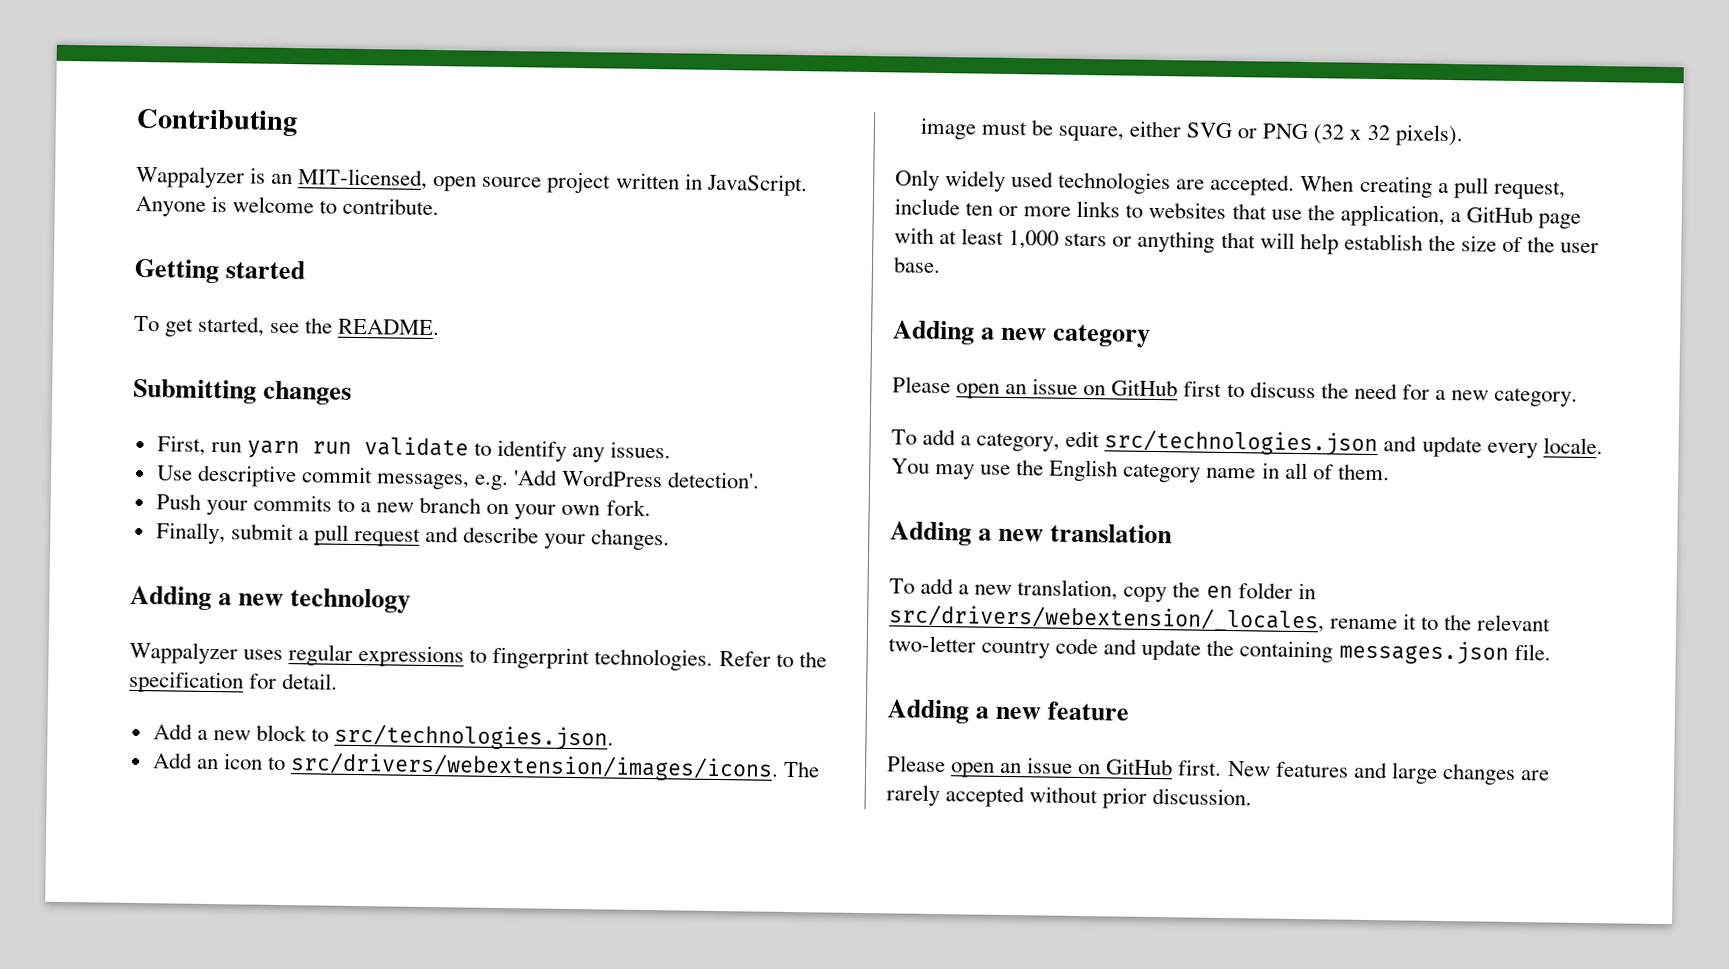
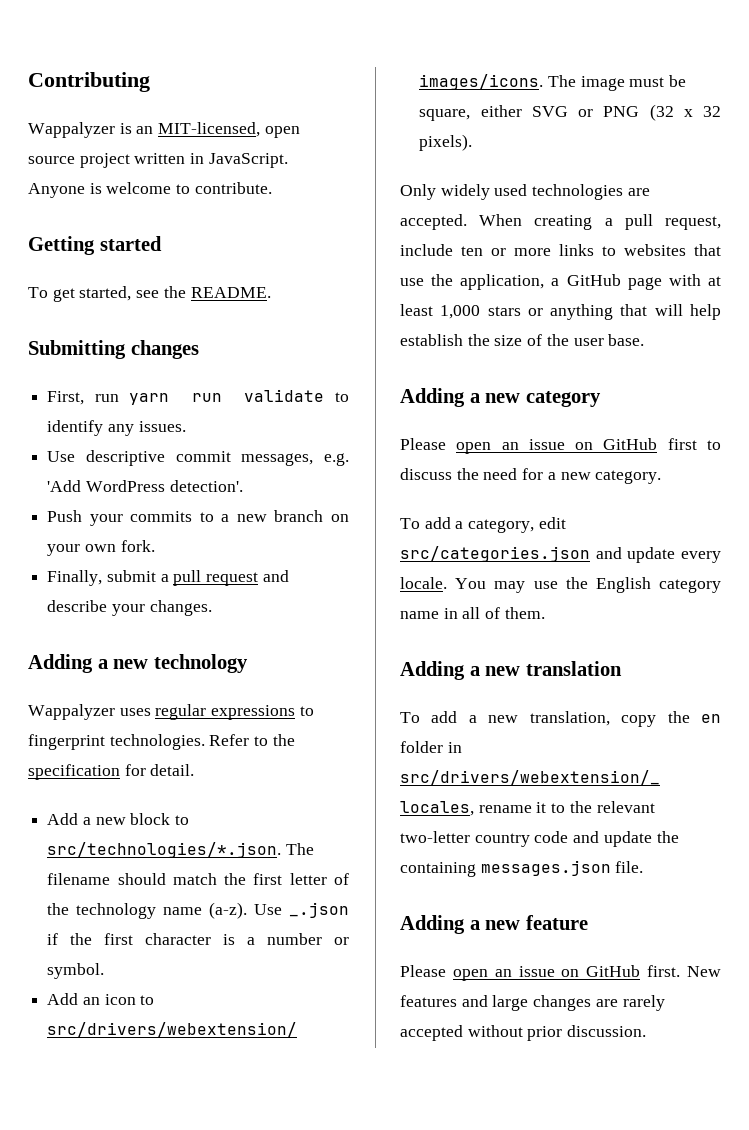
[334,723,615,751] src/technologies.json. -> [47,842,314,858] [47,873,349,885] [47,902,349,919] [47,933,350,945] [47,963,105,979] src/technologies/*.json. The filename should match the first letter of the technology name (a-z). Use _.json if the first character is a number or symbol.
[1104,429,1379,457] src/technologies.json -> [400,546,590,562] src/categories.json

